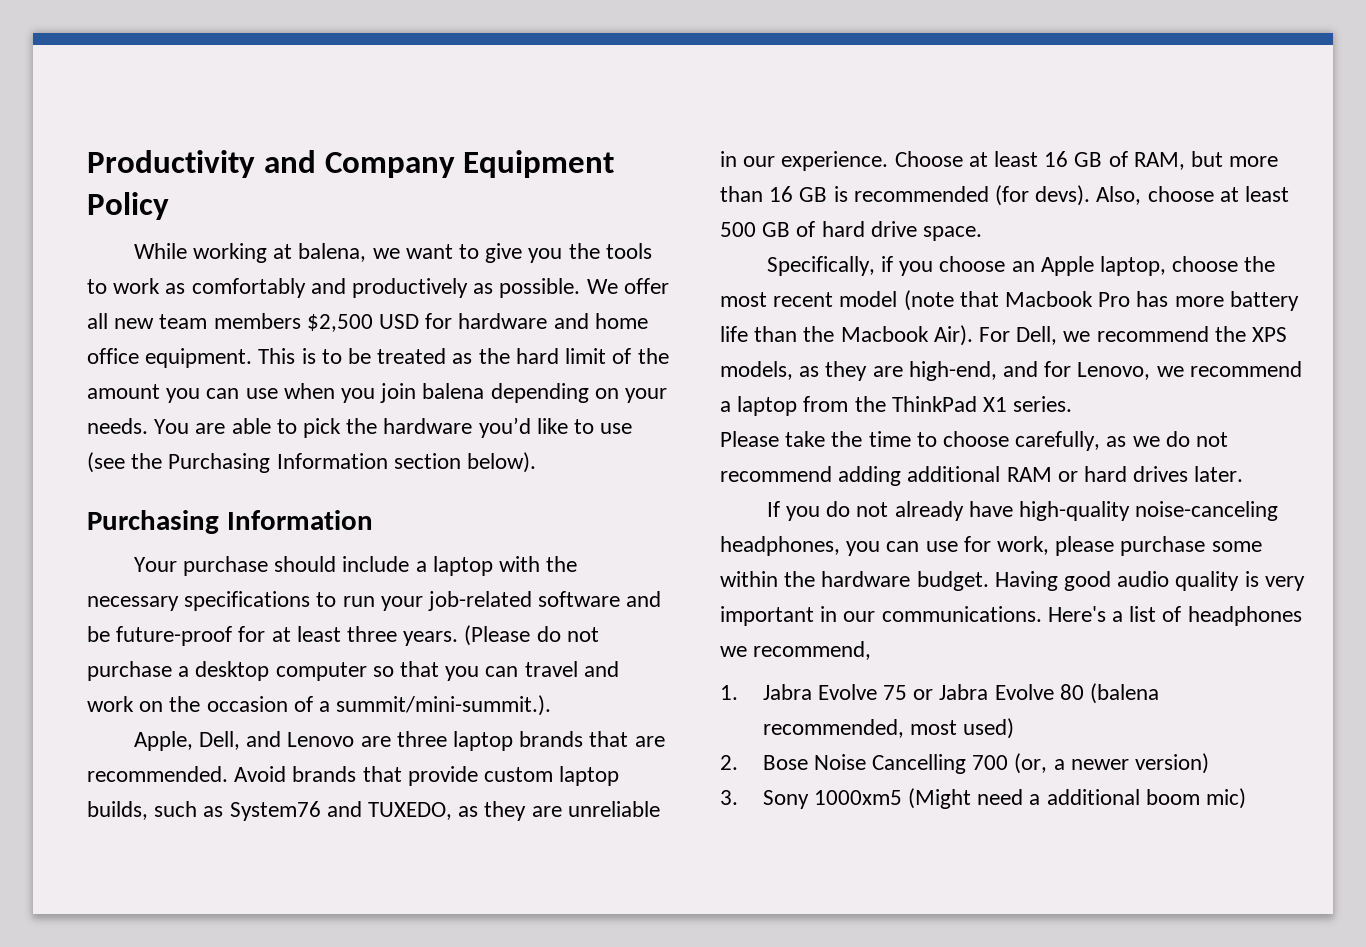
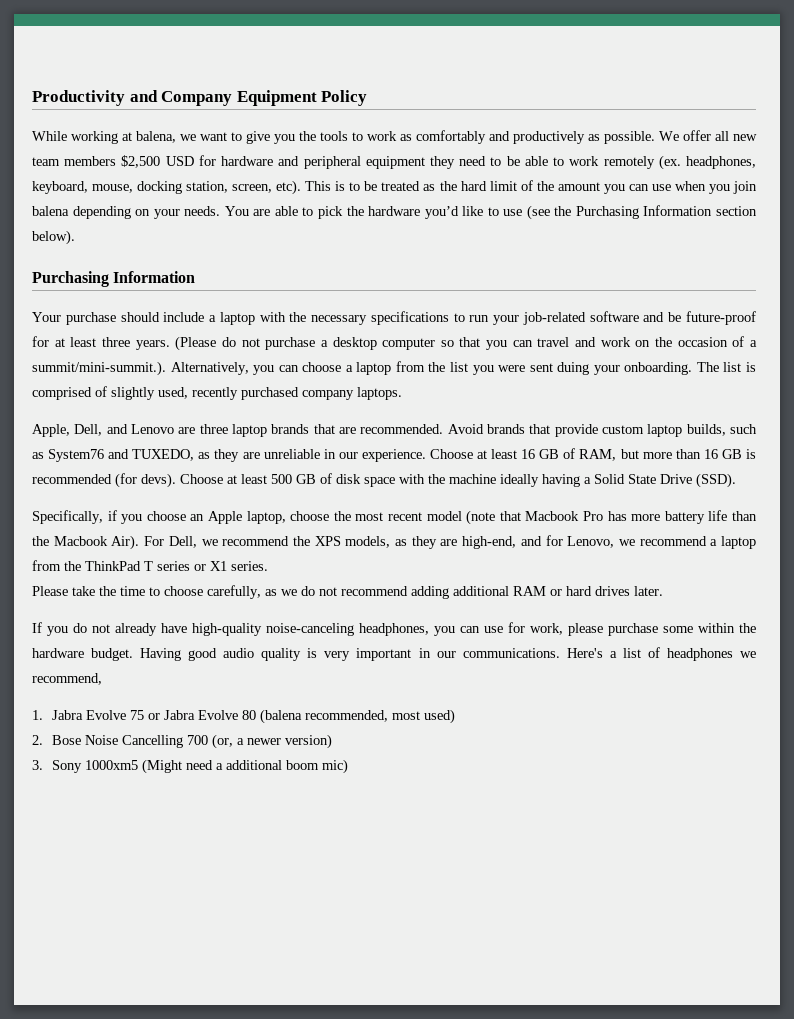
[594,313,648,329] [87,348,253,368] home office equipment. -> [303,155,756,170] [32,180,302,195] peripheral equipment they need to be able to work remotely (ex. headphones, keyboard, mouse, docking station, screen, etc).
(552, 705) none -> [170,361,756,375] [32,386,402,400] Alternatively, you can choose a laptop from the list you were sent duing your onboarding. The list is comprised of slightly used, recently purchased company laptops.
[1096,186,1214,205] Also, choose -> [180,474,223,484] Choose
[821,221,983,241] hard drive space. -> [336,473,736,488] disk space with the machine ideally having a Solid State Drive (SSD).
(977, 404) none -> [144,561,206,571] T series or

